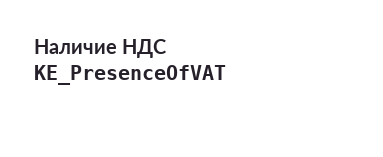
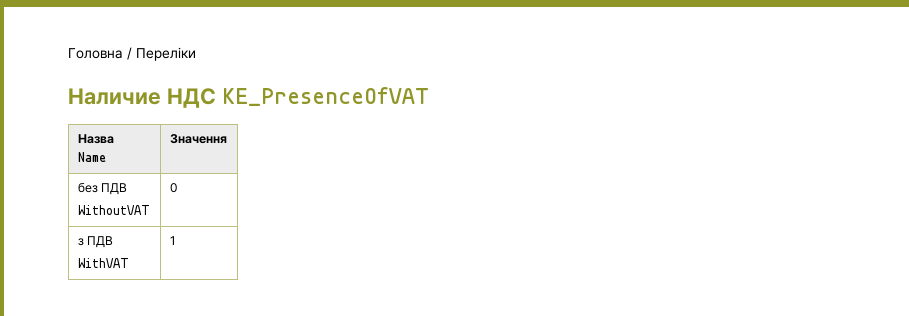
(34, 46) none -> [68,47,196,61] Головна / Переліки //
(226, 75) none -> [77,134,114,144] [77,152,106,162] [169,134,227,144] [77,182,127,195] [77,205,150,215] [169,183,177,193] [77,236,113,248] [77,258,129,268] [169,236,175,245] // Назва // Name | Значення // без ПДВ // WithoutVAT | 0 // з ПДВ // WithVAT | 1

